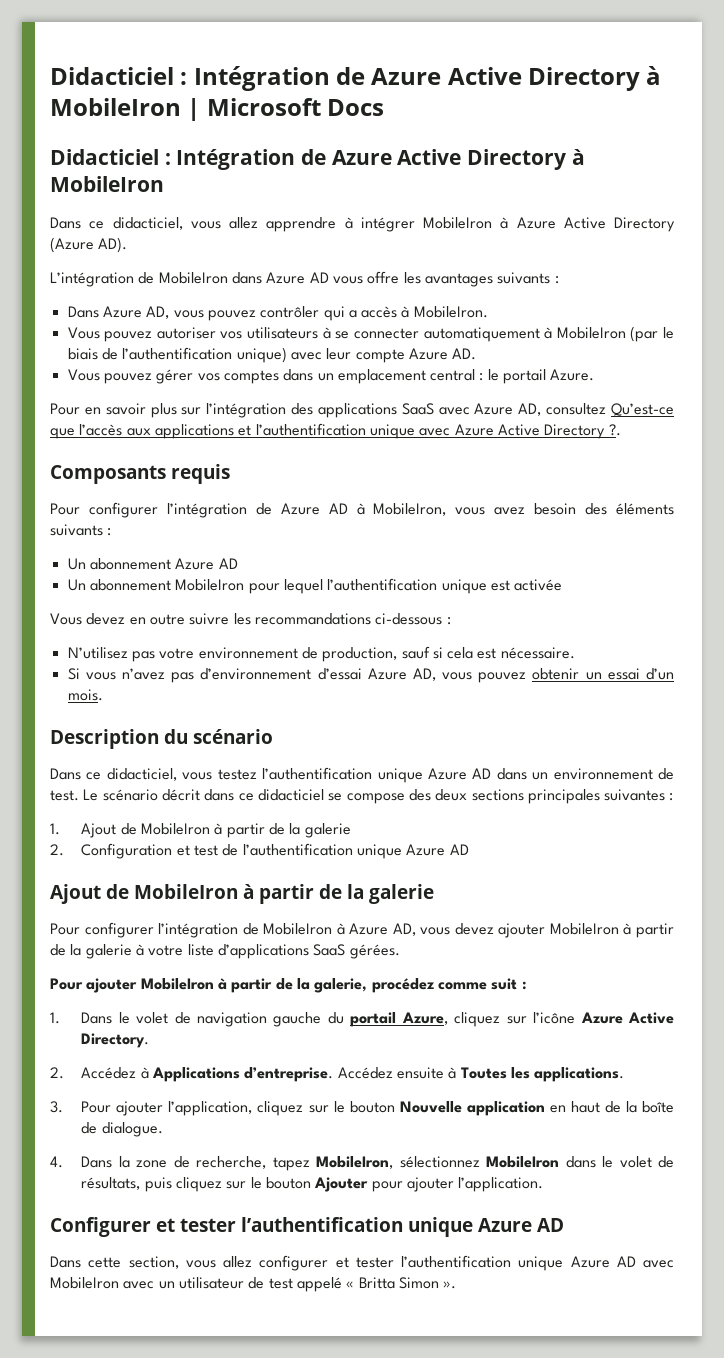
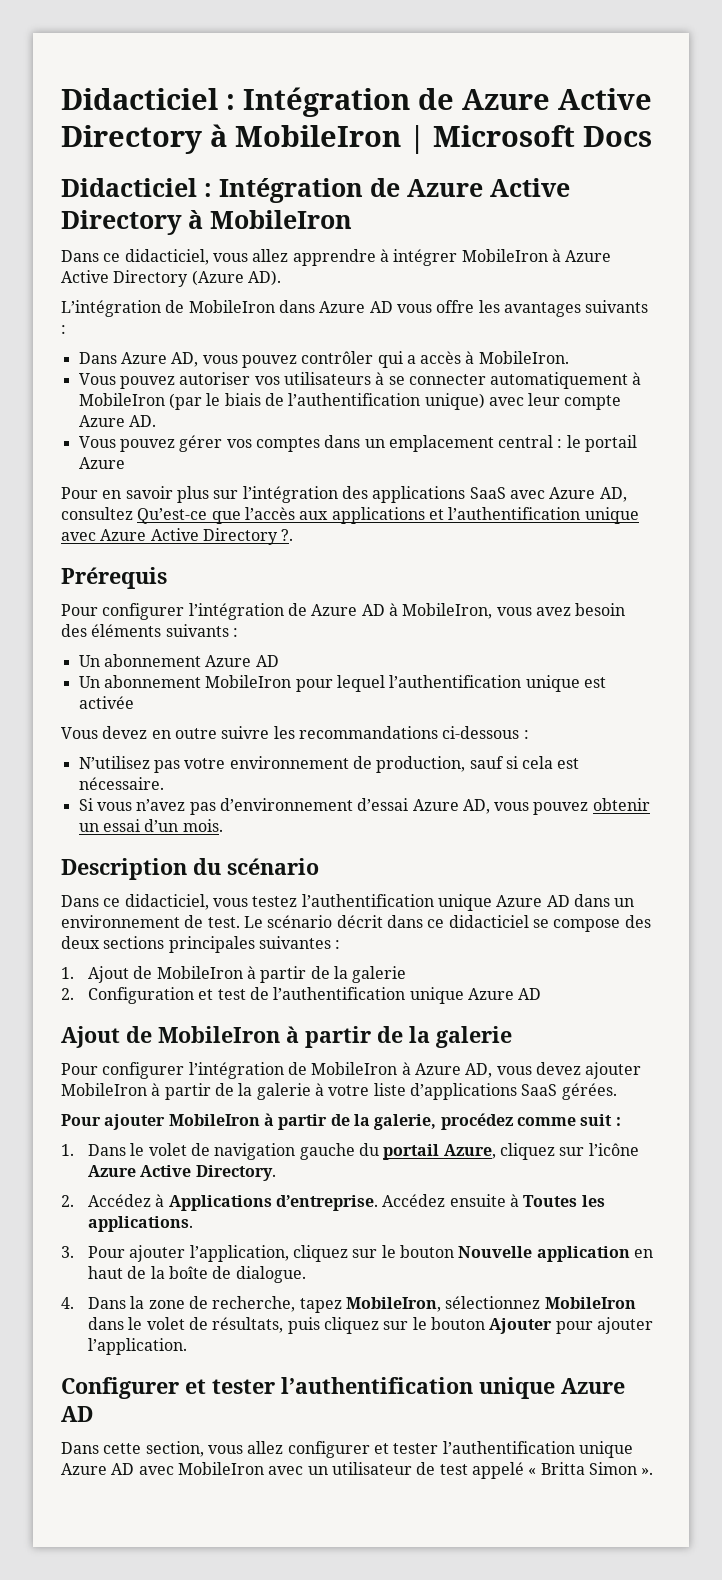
[550,369,595,381] Azure. -> [78,457,125,469] Azure
[50,464,230,484] Composants requis -> [61,567,167,589] Prérequis

